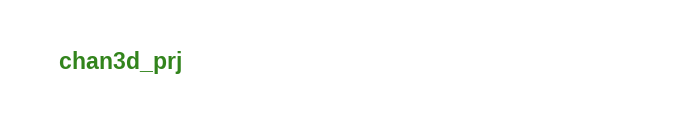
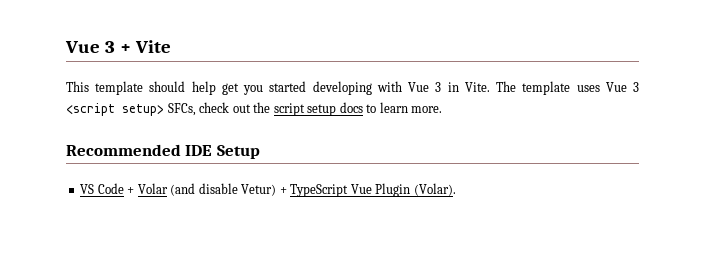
[59,51,182,74] chan3d_prj -> [65,40,171,53] [66,81,640,95] [66,102,443,116] [66,144,260,159] [80,183,456,197] Vue 3 + Vite // This template should help get you started developing with Vue 3 in Vite. The template uses Vue 3 <script setup> SFCs, check out the script setup docs to learn more. // Recommended IDE Setup // VS Code + Volar (and disable Vetur) + TypeScript Vue Plugin (Volar).

